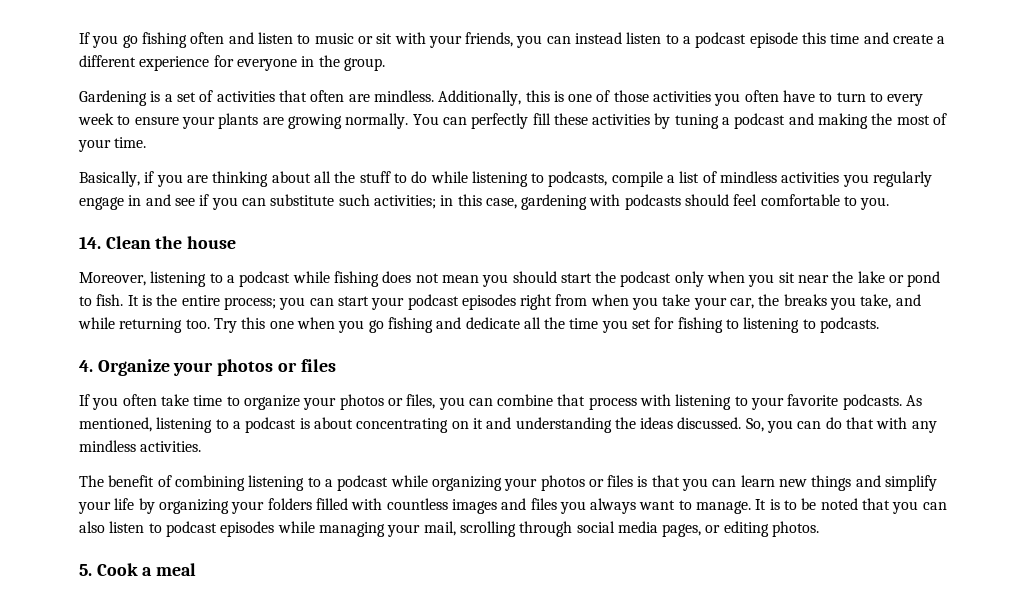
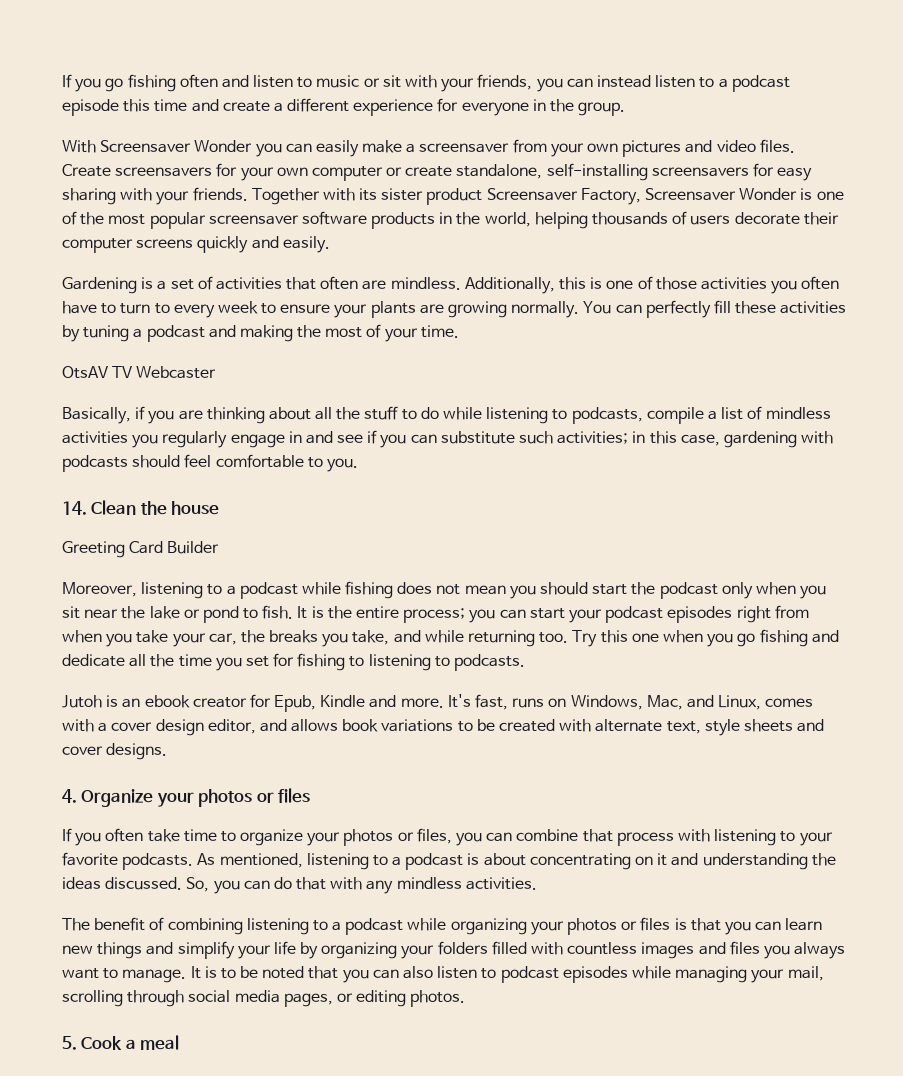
(385, 64) none -> [62,139,795,157] [62,163,813,181] [62,187,844,205] [62,211,839,229] [62,236,330,253] // With Screensaver Wonder you can easily make a screensaver from your own pictures and video files. Create screensavers for your own computer or create standalone, self-installing screensavers for easy sharing with your friends. Together with its sister product Screensaver Factory, Screensaver Wonder is one of the most popular screensaver software products in the world, helping thousands of users decorate their computer screens quickly and easily.
(147, 142) none -> [62,366,217,379] // OtsAV TV Webcaster
(237, 242) none -> [62,541,220,558] // Greeting Card Builder
(880, 325) none -> [62,694,814,712] [62,719,825,736] [62,743,168,760] // Jutoh is an ebook creator for Epub, Kindle and more. It's fast, runs on Windows, Mac, and Linux, comes with a cover design editor, and allows book variations to be created with alternate text, style sheets and cover designs.

